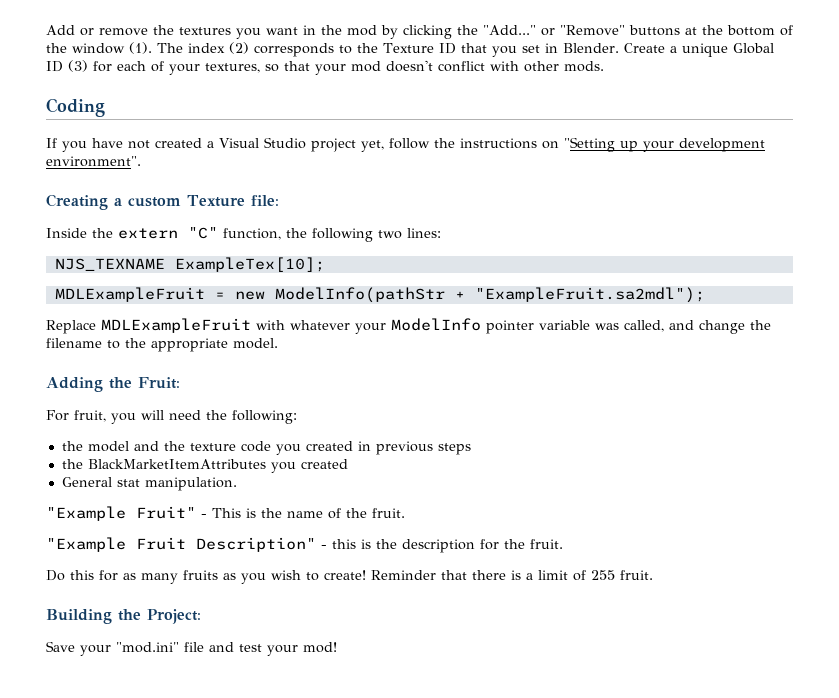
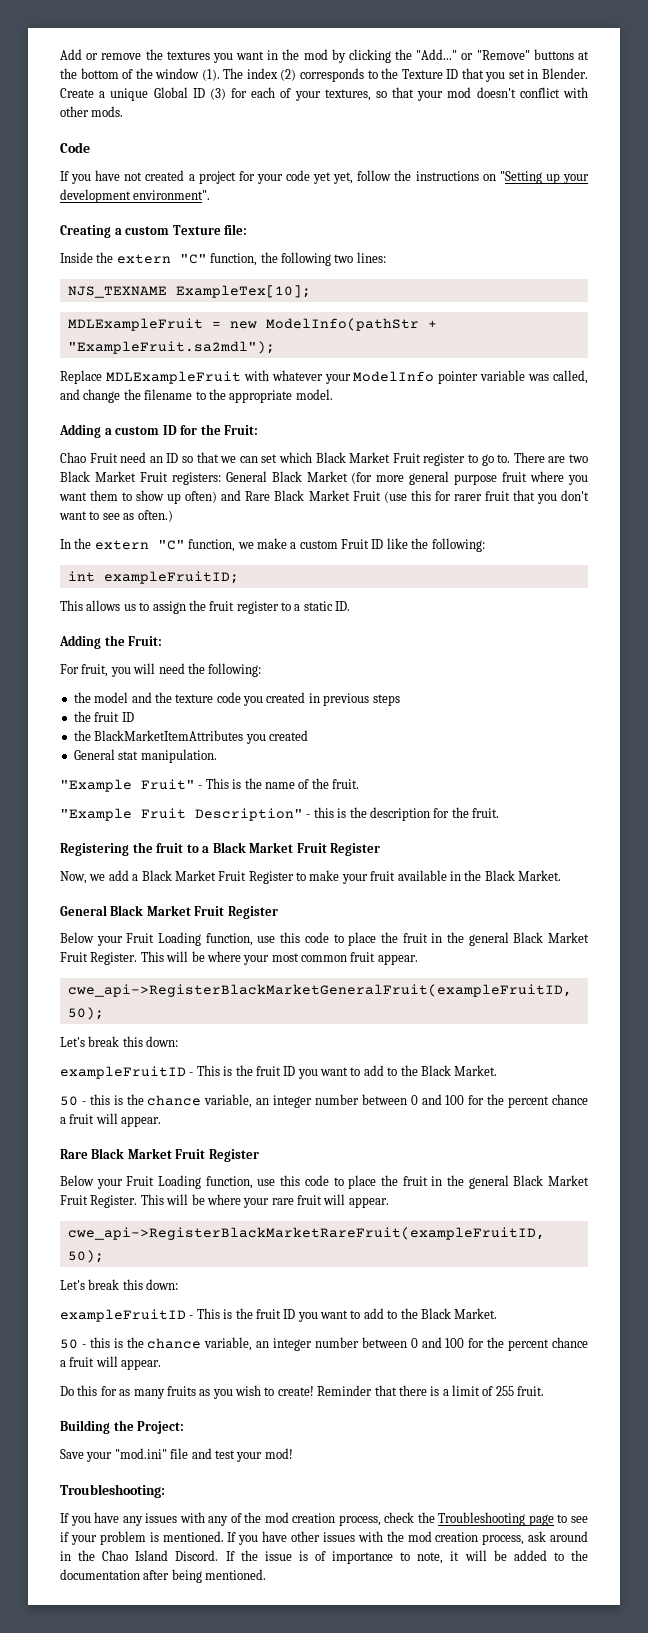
[46,98,105,117] Coding -> [60,142,90,153] Code
[219,137,356,152] Visual Studio project -> [198,170,332,184] project for your code yet
(278, 343) none -> [59,424,259,438] [60,452,589,466] [60,471,588,485] [59,490,589,504] [59,510,173,522] [60,538,485,552] [67,571,239,584] [60,600,351,614] // Adding a custom ID for the Fruit: // Chao Fruit need an ID so that we can set which Black Market Fruit register to go to. There are two Black Market Fruit registers: General Black Market (for more general purpose fruit where you want them to show up often) and Rare Black Market Fruit (use this for rarer fruit that you don't want to see as often.) // In the extern "C" function, we make a custom Fruit ID like the following: // int exampleFruitID; // This allows us to assign the fruit register to a static ID.
(471, 449) none -> [73,711,134,722] // the fruit ID
(563, 544) none -> [60,842,381,856] [60,870,561,884] [60,905,278,919] [60,932,589,946] [60,951,418,965] [67,984,572,997] [67,1007,104,1020] [60,1036,179,1047] [60,1065,498,1079] [60,1094,588,1108] [60,1113,162,1127] [60,1148,259,1162] [60,1175,589,1189] [60,1194,389,1208] [67,1227,545,1240] [67,1250,104,1263] [60,1279,179,1290] [60,1308,498,1322] [60,1337,588,1351] [60,1356,162,1370] // Registering the fruit to a Black Market Fruit Register // Now, we add a Black Market Fruit Register to make your fruit available in the Black Market. // General Black Market Fruit Register // Below your Fruit Loading function, use this code to place the fruit in the general Black Market Fruit Register. This will be where your most common fruit appear. // cwe_api->RegisterBlackMarketGeneralFruit(exampleFruitID, 50); // Let's break this down: // exampleFruitID - This is the fruit ID you want to add to the Black Market. // 50 - this is the chance variable, an integer number between 0 and 100 for the percent chance a fruit will appear. // Rare Black Market Fruit Register // Below your Fruit Loading function, use this code to place the fruit in the general Black Market Fruit Register. This will be where your rare fruit will appear. // cwe_api->RegisterBlackMarketRareFruit(exampleFruitID, 50); // Let's break this down: // exampleFruitID - This is the fruit ID you want to add to the Black Market. // 50 - this is the chance variable, an integer number between 0 and 100 for the percent chance a fruit will appear.
(337, 647) none -> [60,1484,165,1498] [60,1512,588,1526] [60,1531,588,1545] [60,1550,588,1564] [60,1569,267,1583] // Troubleshooting: // If you have any issues with any of the mod creation process, check the Troubleshooting page to see if your problem is mentioned. If you have other issues with the mod creation process, ask around in the Chao Island Discord. If the issue is of importance to note, it will be added to the documentation after being mentioned.

